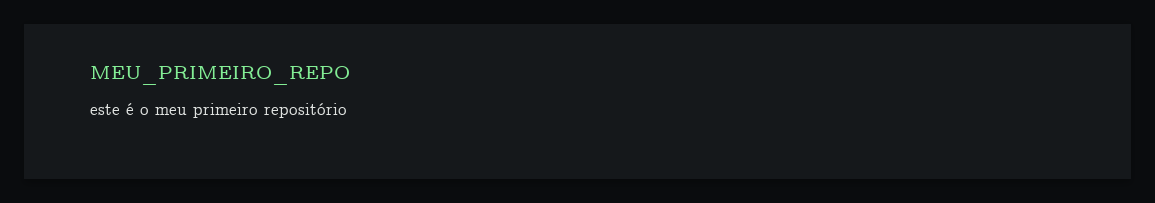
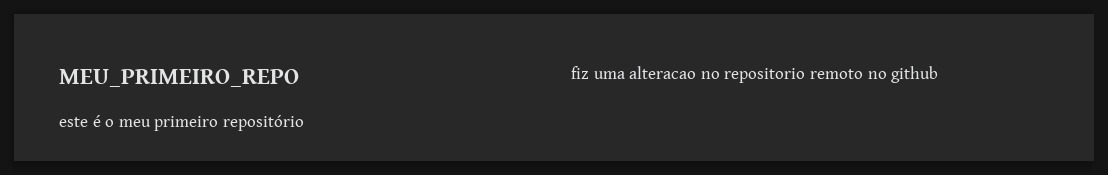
(347, 110) none -> [571,66,939,83] // fiz uma alteracao no repositorio remoto no github

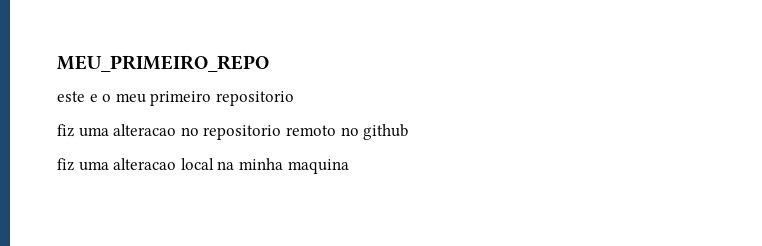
[92,115,101,127] é -> [89,94,98,102] e
[222,115,304,131] repositório -> [215,91,294,106] repositorio
(939, 74) none -> [57,158,349,174] // fiz uma alteracao local na minha maquina

